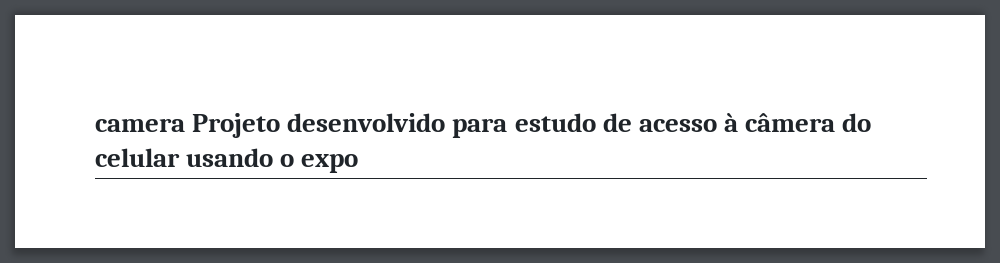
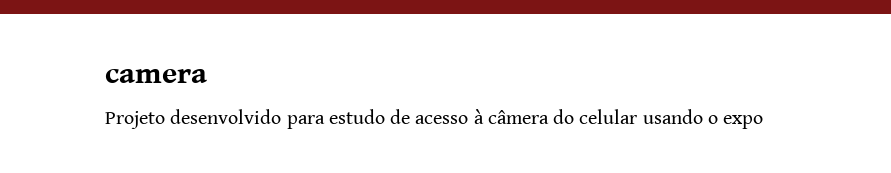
(185, 125) none -> (207, 76) //

